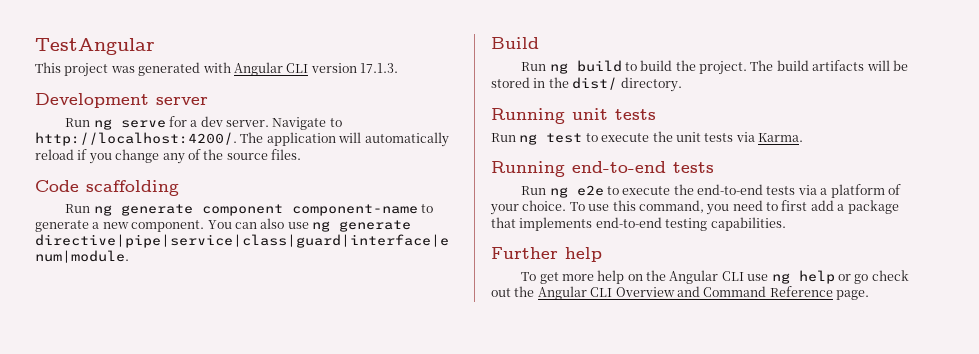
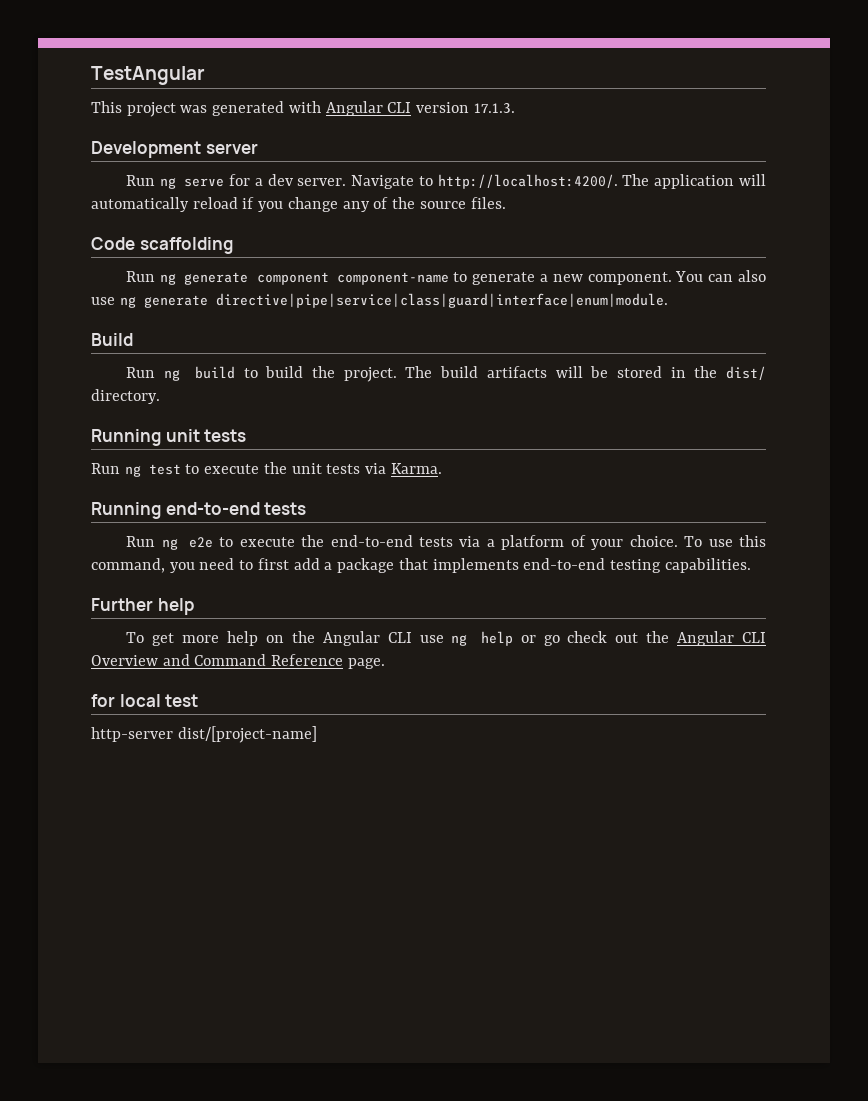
(869, 295) none -> [91,694,199,707] [91,726,317,743] // for local test // http-server dist/[project-name]

